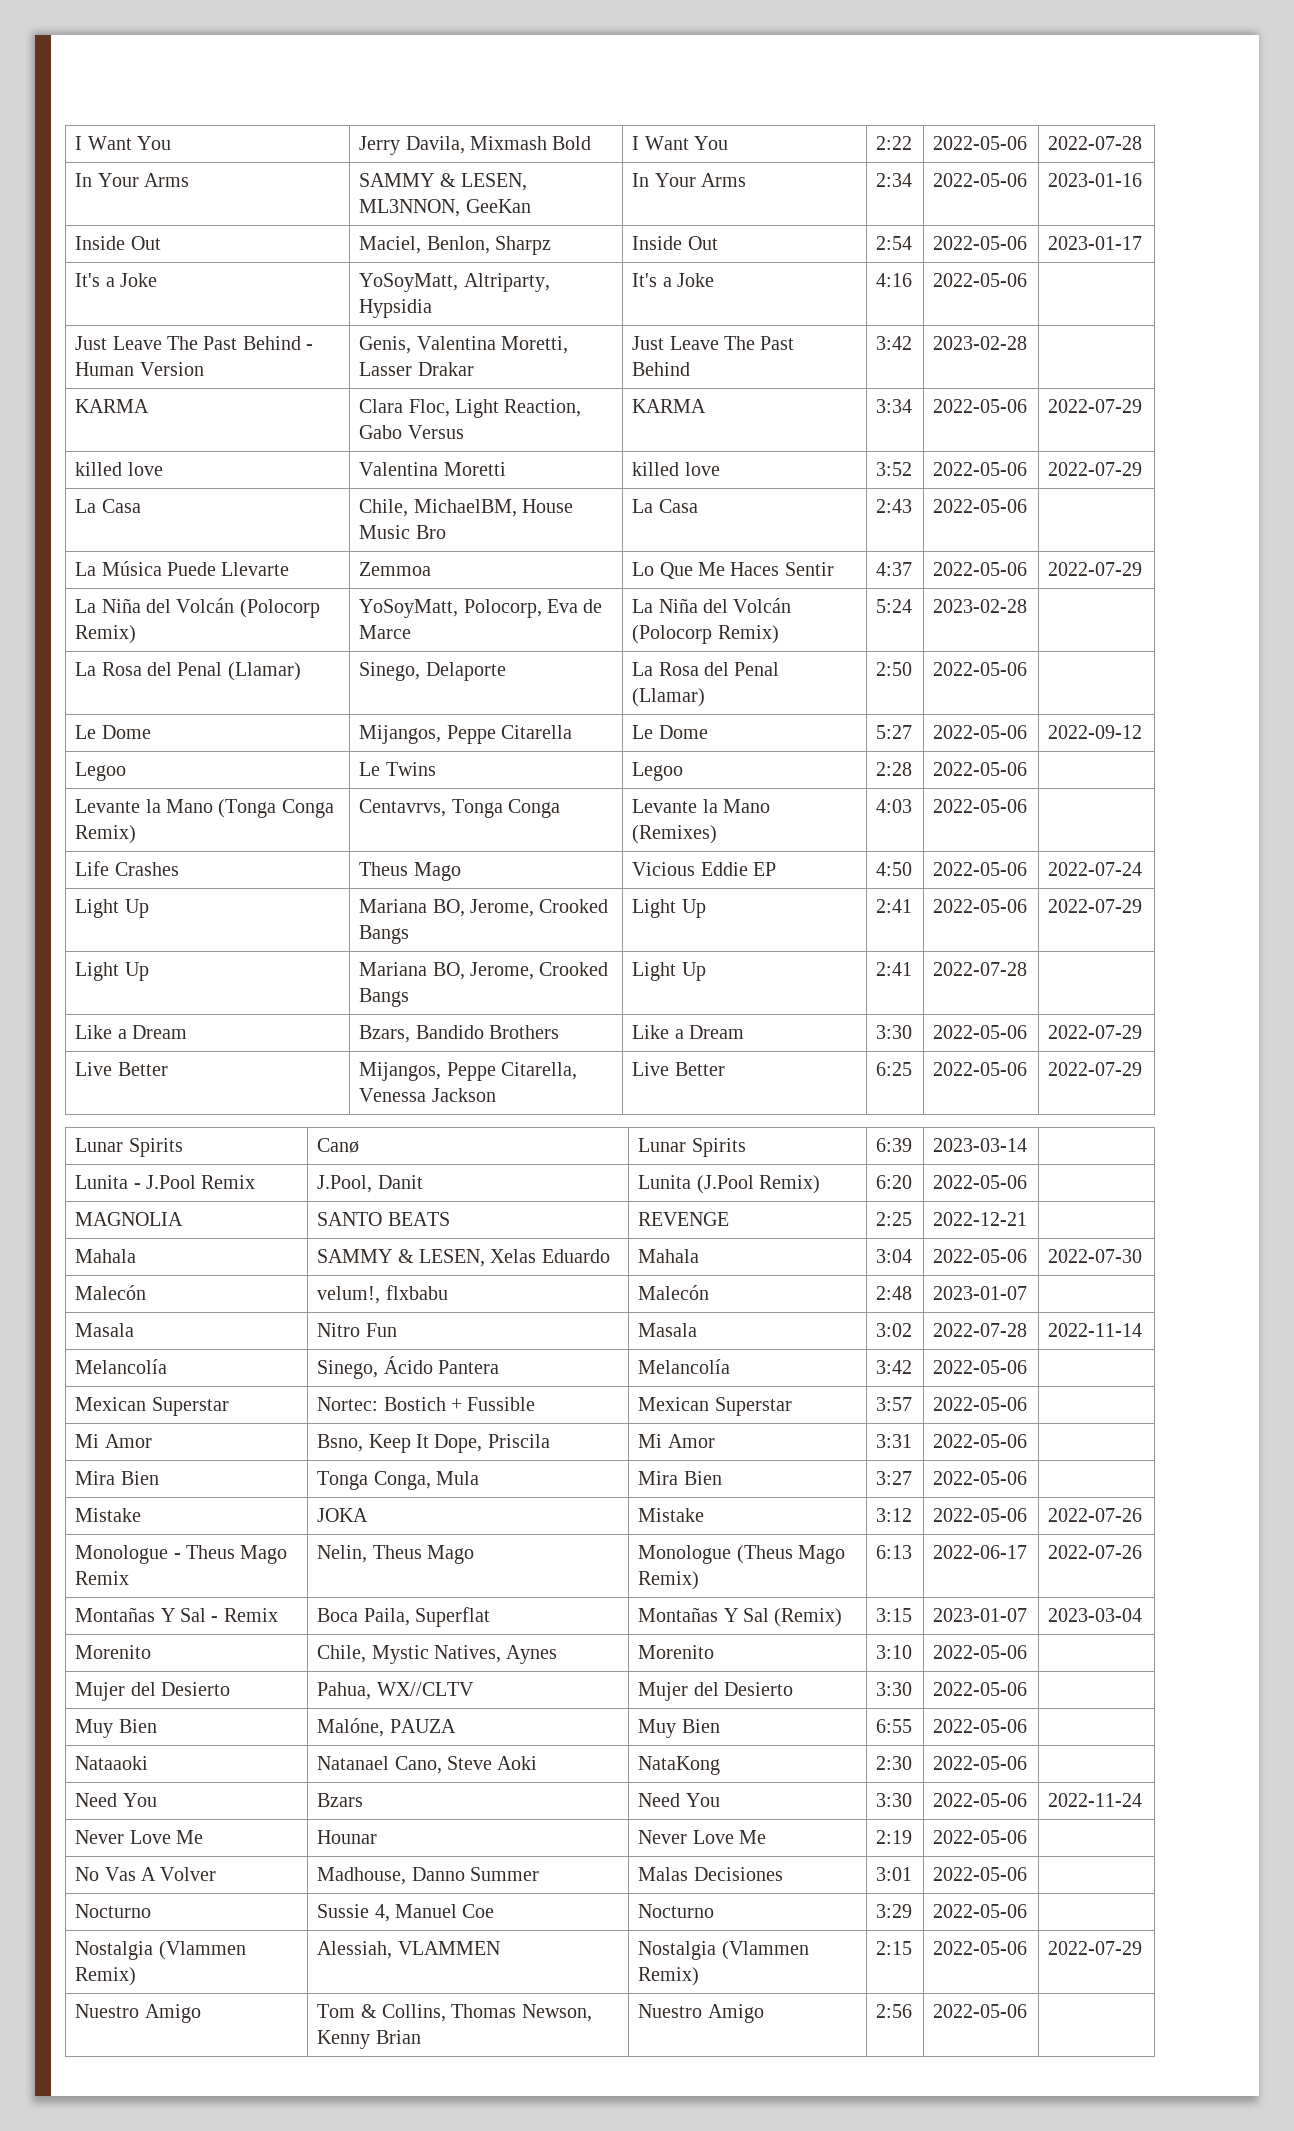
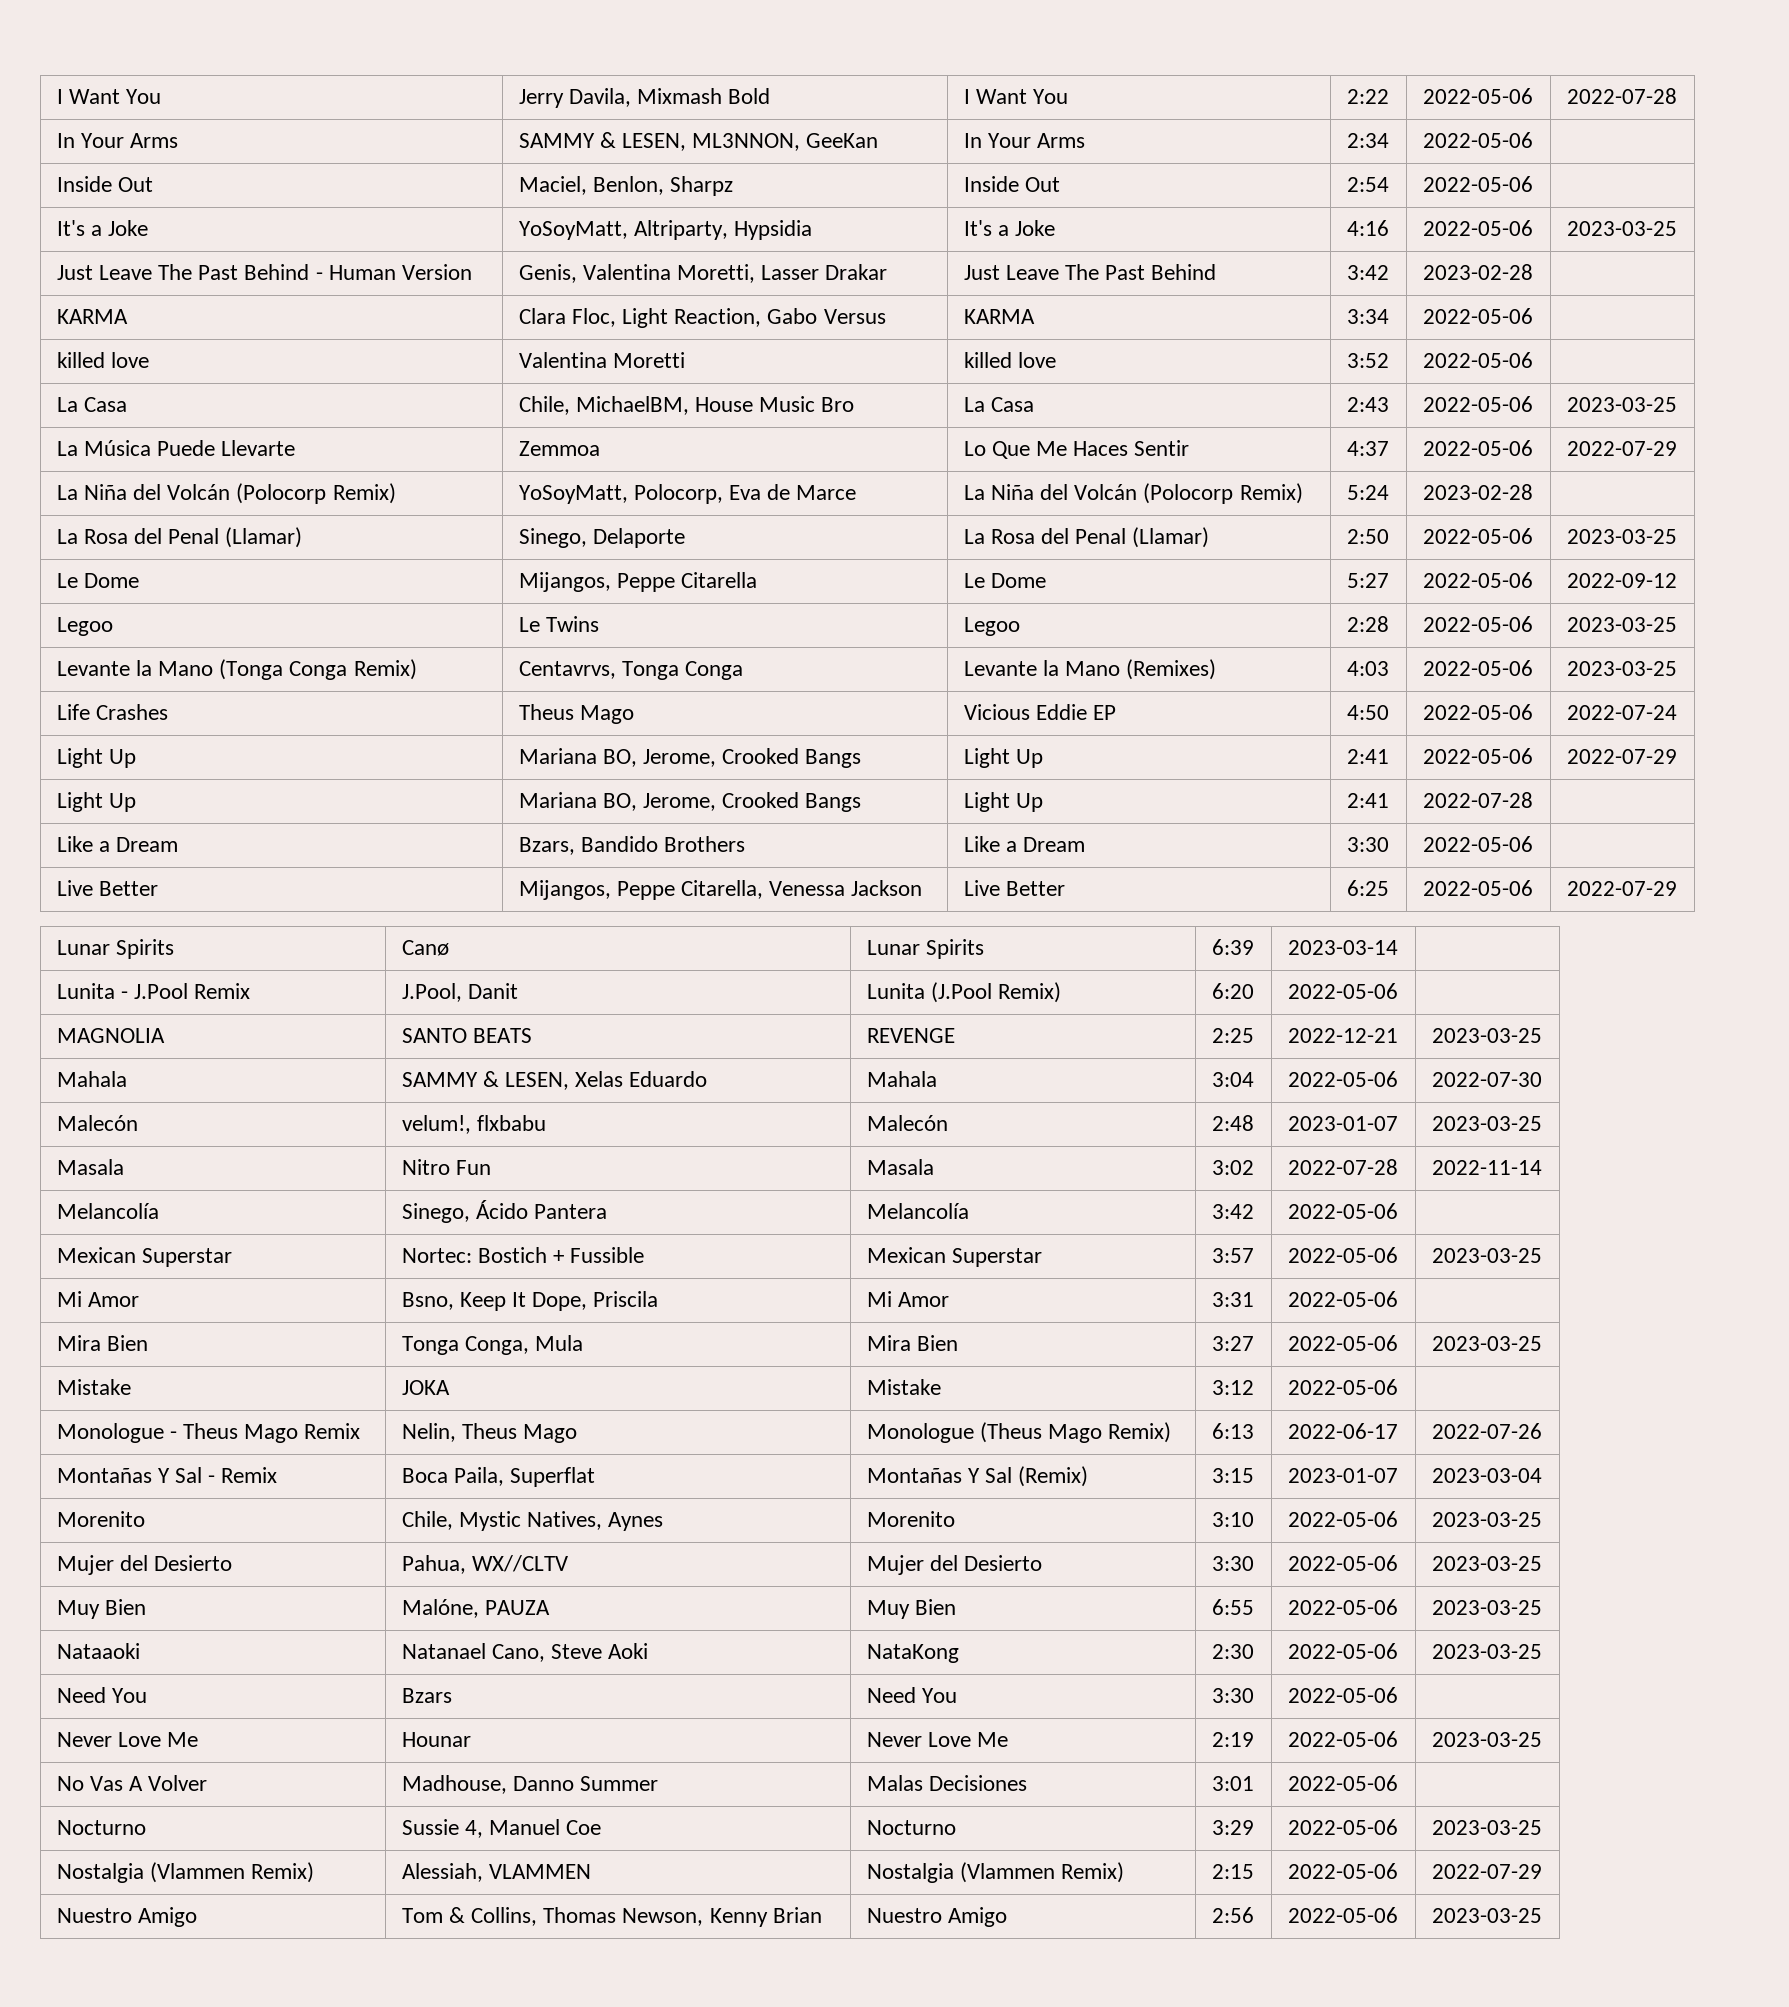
[1048,173,1143,187] 2023-01-16 -> (1533, 140) none
[1048,236,1143,250] 2023-01-17 -> (1533, 184) none
(1028, 280) none -> [1566,221,1677,236] 2023-03-25
[1048,399,1143,413] 2022-07-29 -> (1533, 316) none
[1048,462,1143,476] 2022-07-29 -> (1533, 360) none
(1028, 506) none -> [1566,397,1677,412] 2023-03-25
(1028, 669) none -> [1566,529,1677,544] 2023-03-25
(1028, 769) none -> [1566,617,1677,632] 2023-03-25
(1028, 806) none -> [1566,661,1677,676] 2023-03-25
[1048,1025,1143,1039] 2022-07-29 -> (1533, 844) none
(1028, 1219) none -> [1431,1028,1542,1043] 2023-03-25
(1028, 1293) none -> [1431,1116,1542,1131] 2023-03-25
(1028, 1404) none -> [1431,1248,1542,1263] 2023-03-25
(1028, 1478) none -> [1431,1336,1542,1351] 2023-03-25
[1048,1508,1143,1522] 2022-07-26 -> (1398, 1387) none
(1028, 1652) none -> [1431,1512,1542,1527] 2023-03-25
(1028, 1689) none -> [1431,1556,1542,1571] 2023-03-25
(1028, 1726) none -> [1431,1600,1542,1615] 2023-03-25
(1028, 1763) none -> [1431,1644,1542,1659] 2023-03-25
[1048,1793,1143,1807] 2022-11-24 -> (1398, 1695) none
(1028, 1837) none -> [1431,1732,1542,1747] 2023-03-25
(1028, 1911) none -> [1431,1820,1542,1835] 2023-03-25
(1028, 2011) none -> [1431,1908,1542,1923] 2023-03-25

